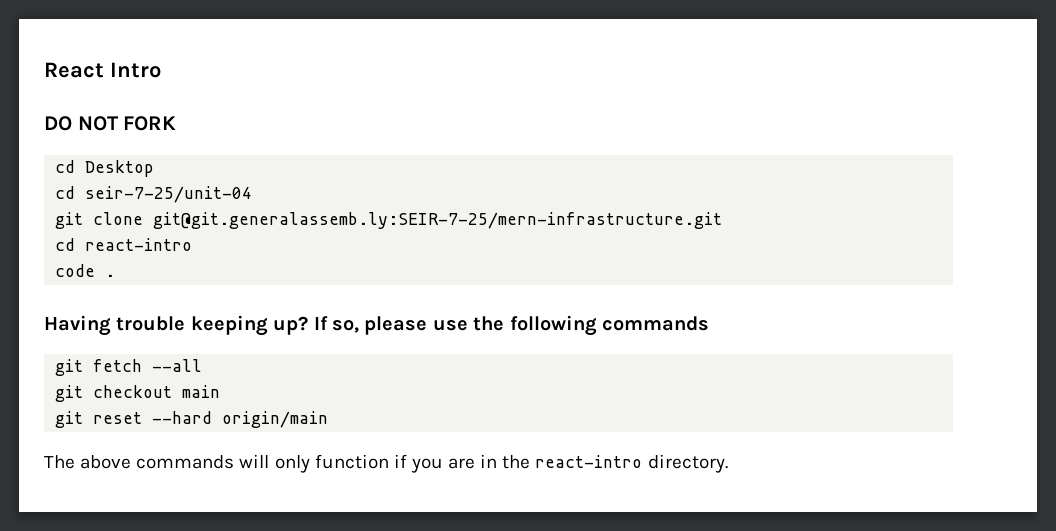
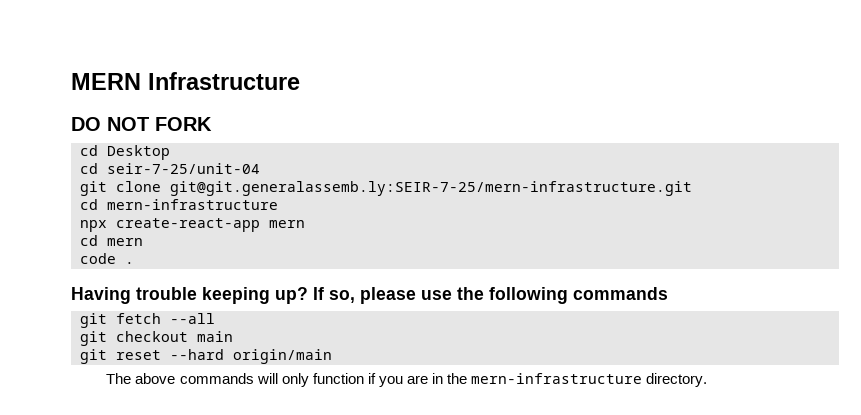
[44,62,161,78] React Intro -> [71,72,300,90] MERN Infrastructure
[85,238,193,251] react-intro -> [107,199,278,210] [80,218,305,232] [80,235,143,246] mern-infrastructure // npx create-react-app mern // cd mern
[535,455,643,468] react-intro -> [470,373,642,384] mern-infrastructure

